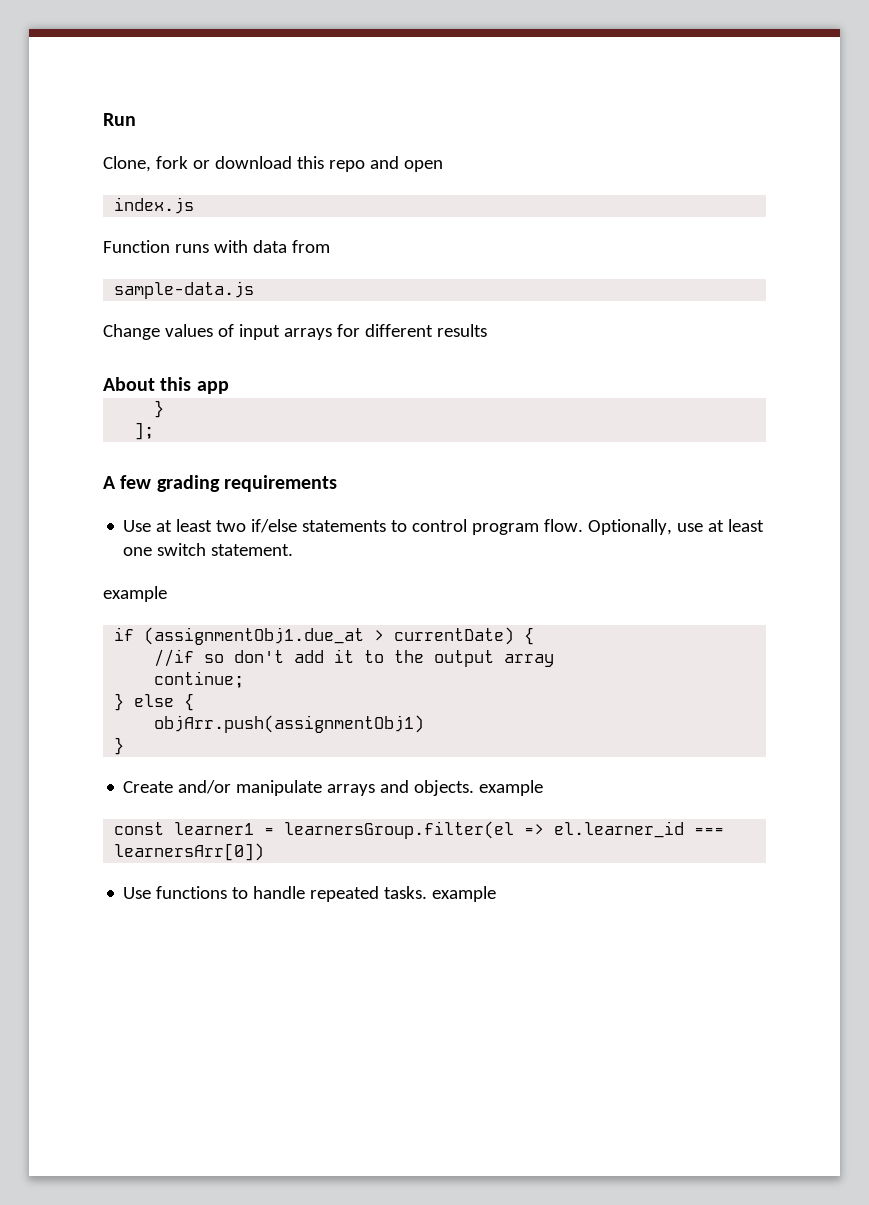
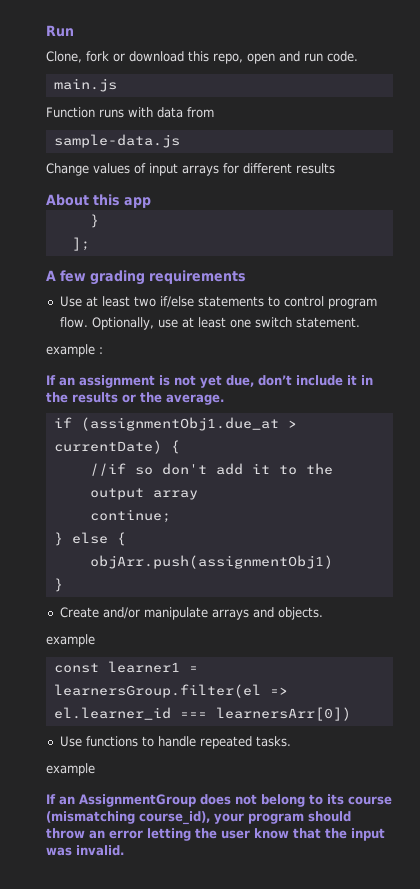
[328,156,443,172] [114,197,195,214] repo and open // index.js -> [213,51,358,64] [53,78,117,92] repo, open and run code. // main.js
(167, 594) none -> [99,347,103,354] [46,375,373,388] [46,392,224,405] : // If an assignment is not yet due, don’t include it in the results or the average.
(475, 788) none -> (323, 613) //
[432,886,497,902] example -> [46,763,95,776] [46,794,392,807] [46,811,351,825] [46,828,385,841] [46,845,124,856] // example // If an AssignmentGroup does not belong to its course (mismatching course_id), your program should throw an error letting the user know that the input was invalid.

